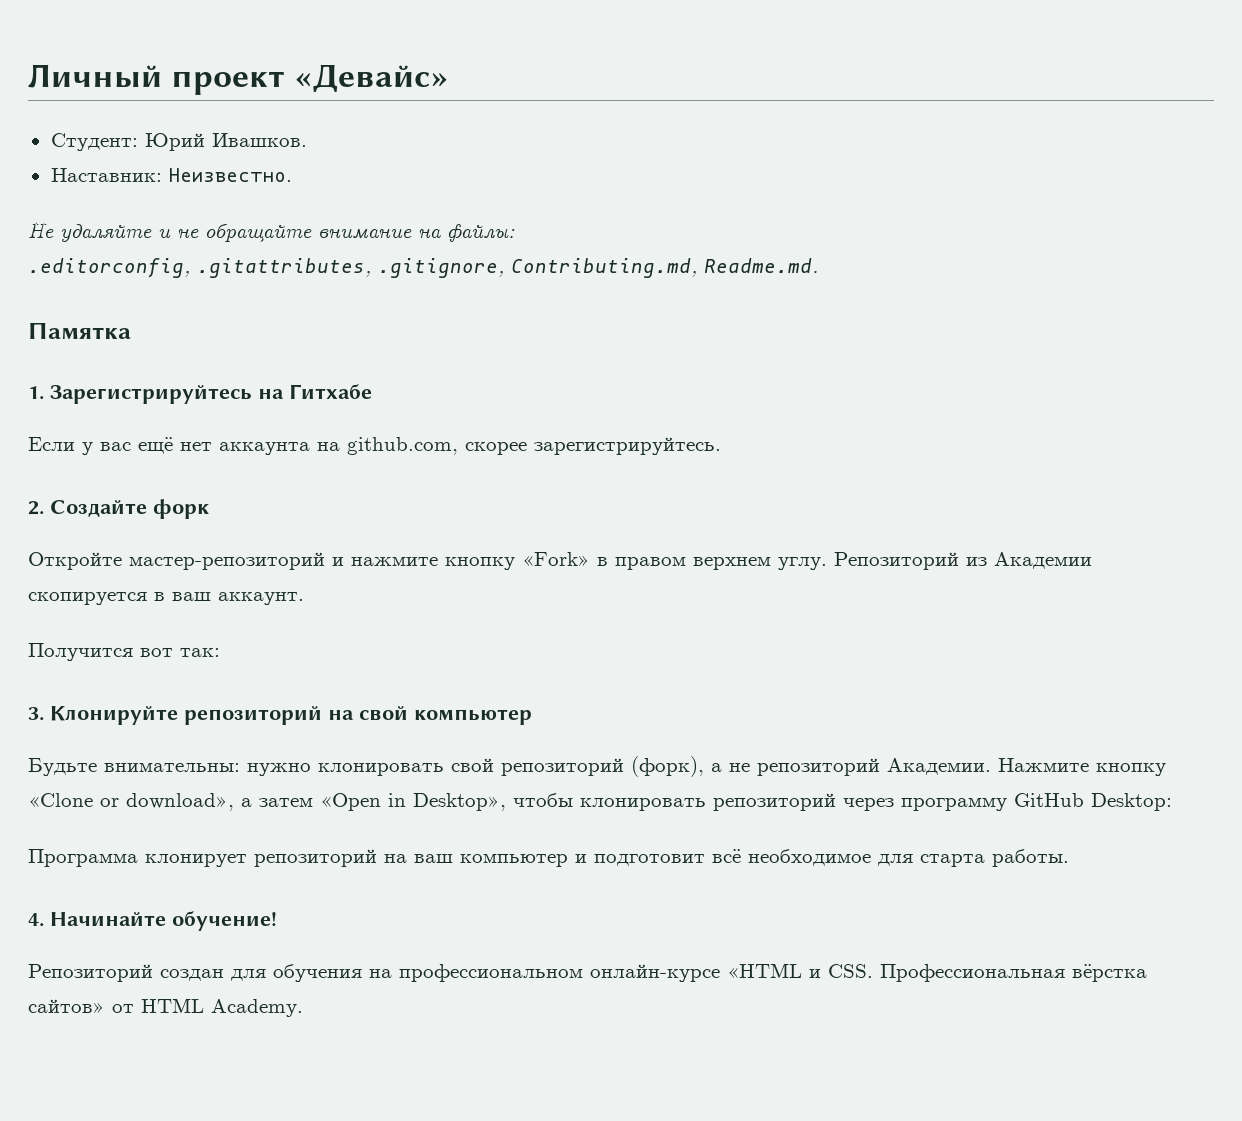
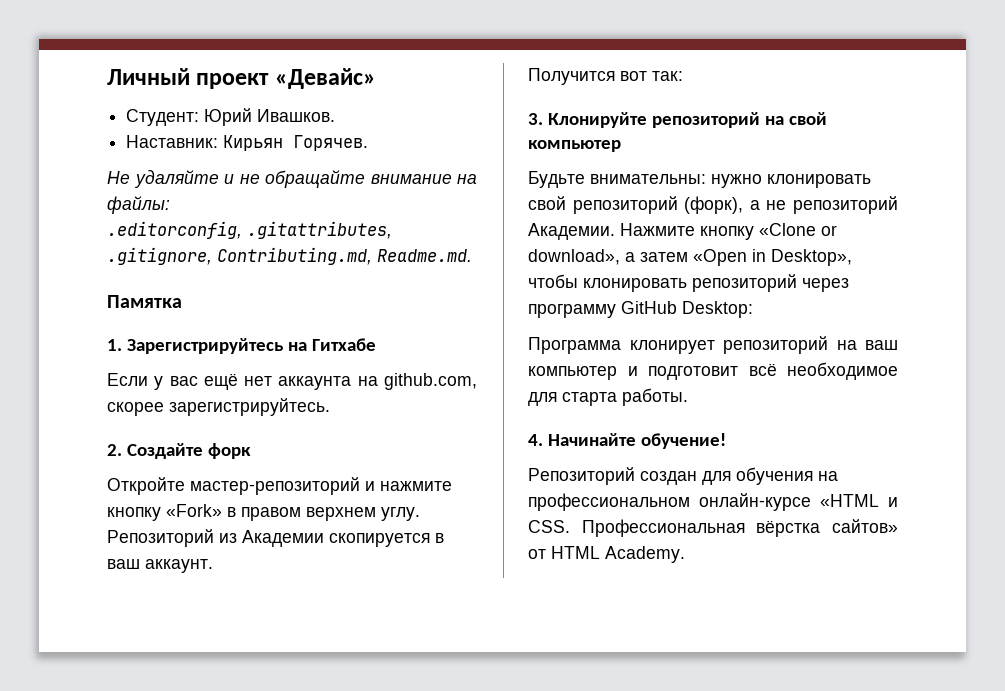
[168,168,292,182] Неизвестно. -> [223,135,369,151] Кирьян Горячев.

